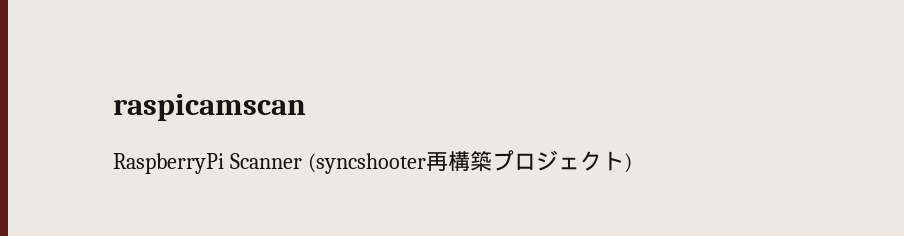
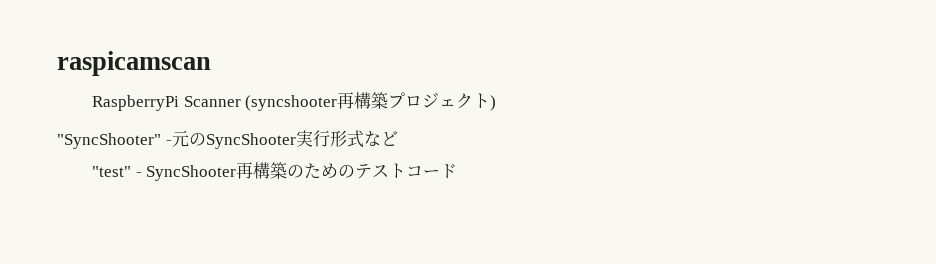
(632, 163) none -> [57,130,398,149] [92,162,458,181] // "SyncShooter" -元のSyncShooter実行形式など // "test" - SyncShooter再構築のためのテストコード

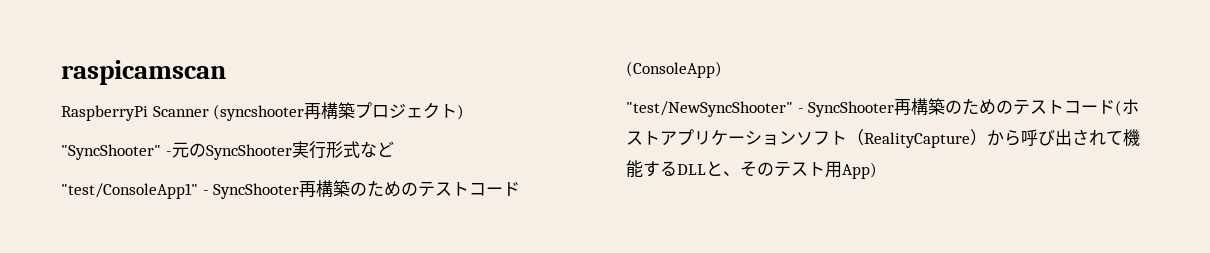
[92,162,458,181] "test" - SyncShooter再構築のためのテストコード -> [61,180,521,199] [626,61,722,78] [626,98,1140,117] [626,129,1140,148] [626,160,877,179] "test/ConsoleApp1" - SyncShooter再構築のためのテストコード(ConsoleApp) // "test/NewSyncShooter" - SyncShooter再構築のためのテストコード(ホストアプリケーションソフト（RealityCapture）から呼び出されて機能するDLLと、そのテスト用App)

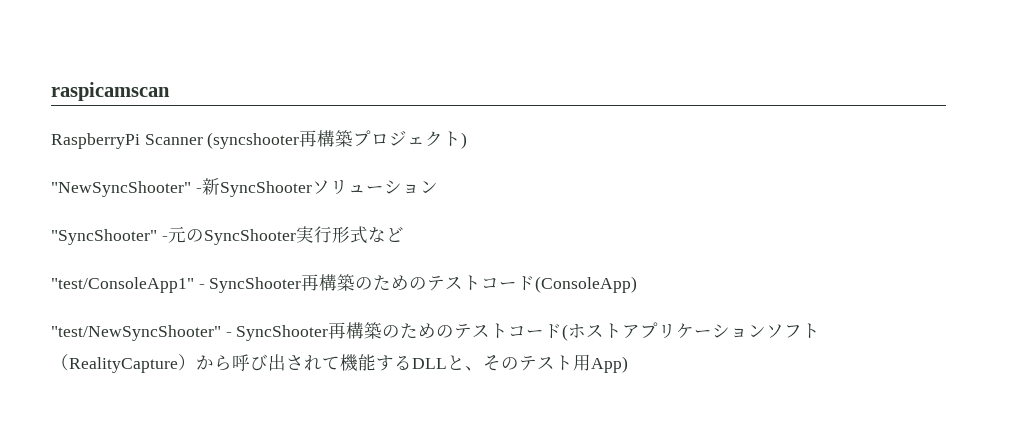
(465, 112) none -> [51,178,438,197] // "NewSyncShooter" -新SyncShooterソリューション

